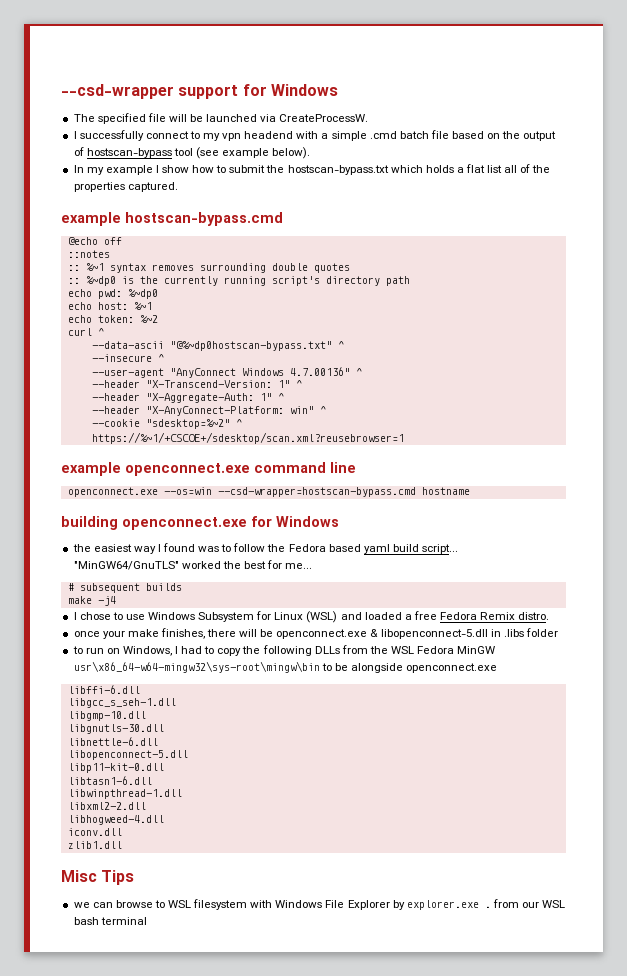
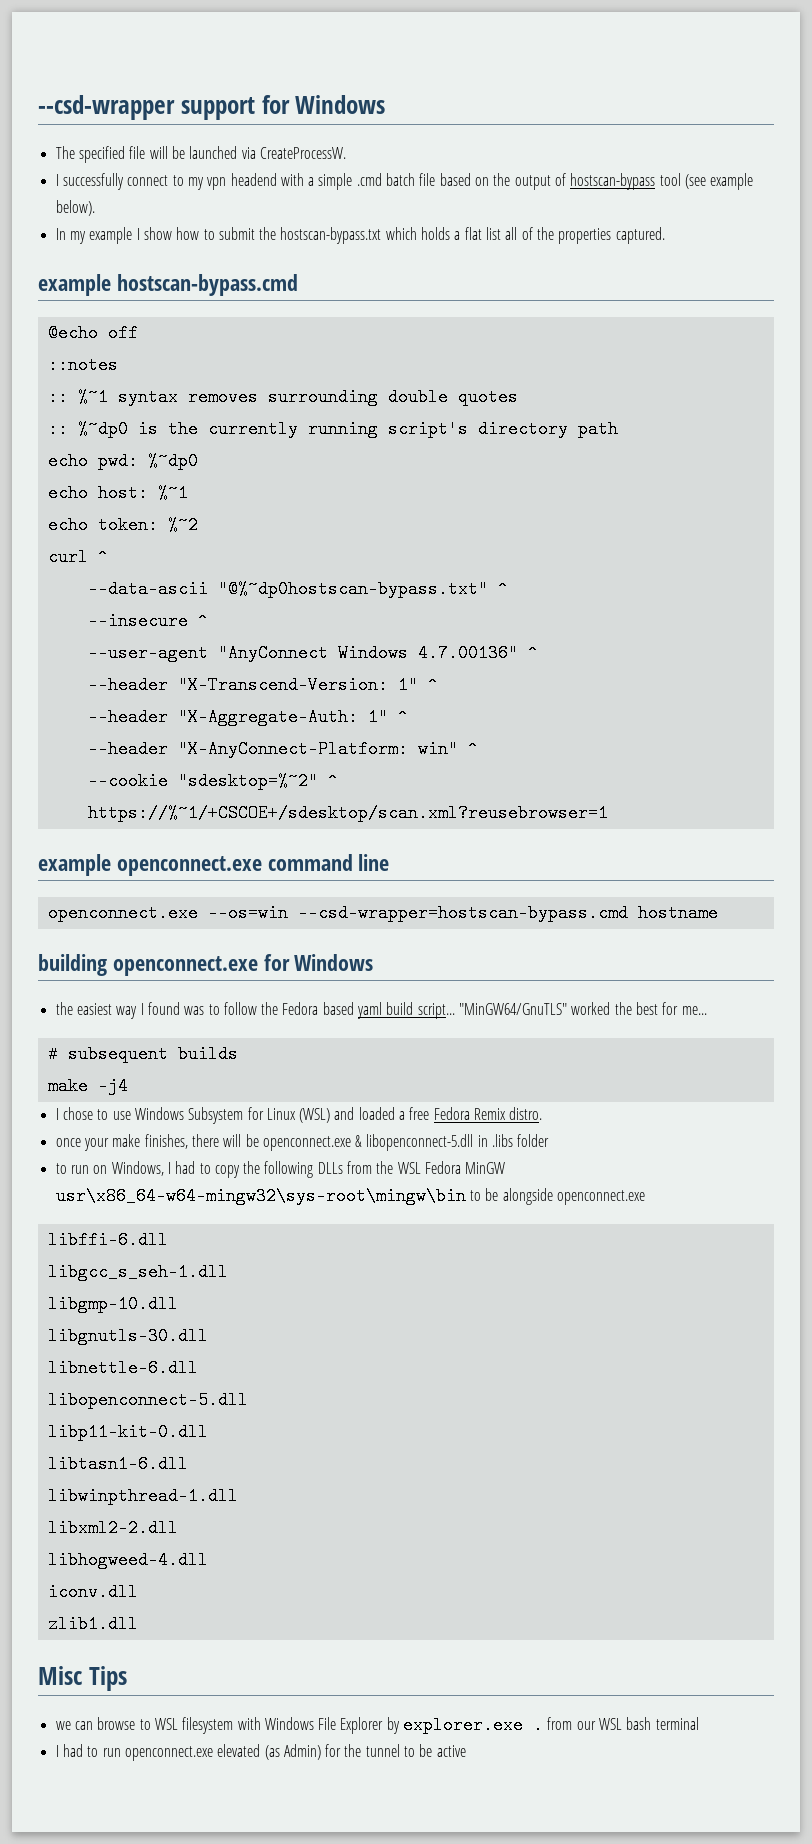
(147, 921) none -> [55,1744,466,1761] // I had to run openconnect.exe elevated (as Admin) for the tunnel to be active

